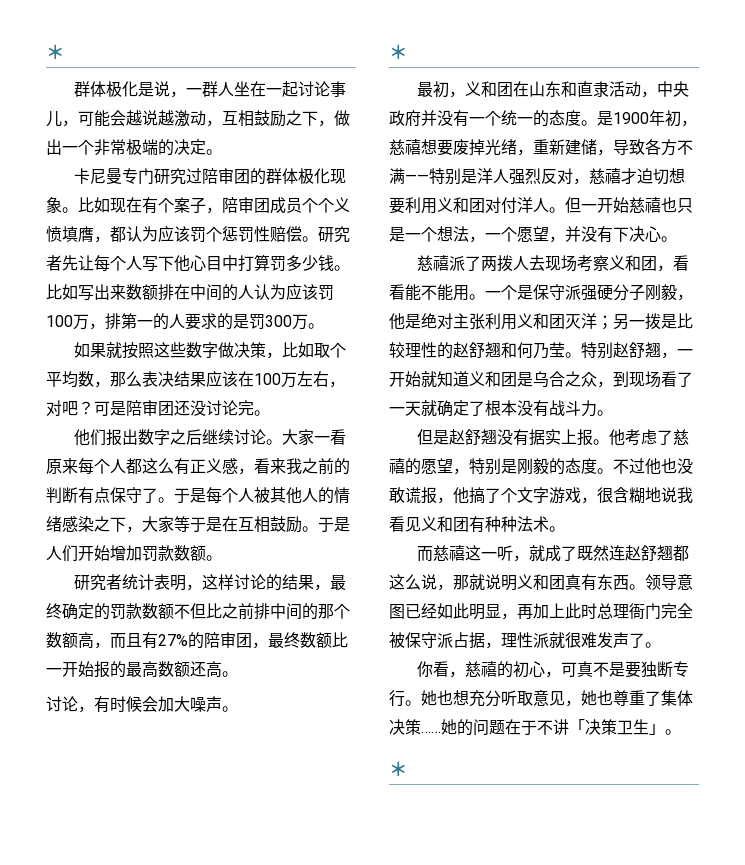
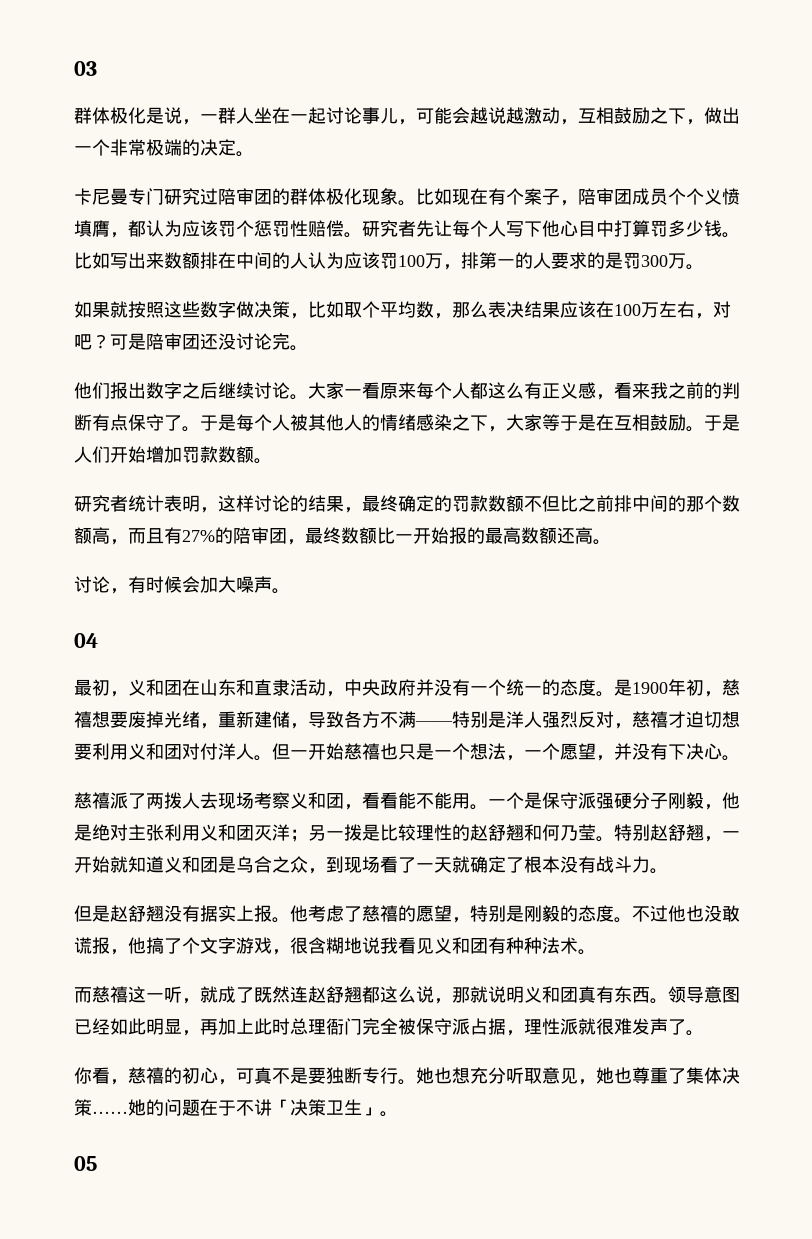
[46,44,65,59] ＊ -> [74,61,97,76] 03
[389,44,408,59] ＊ -> [74,633,98,648] 04
[389,761,408,776] ＊ -> [74,1156,97,1171] 05

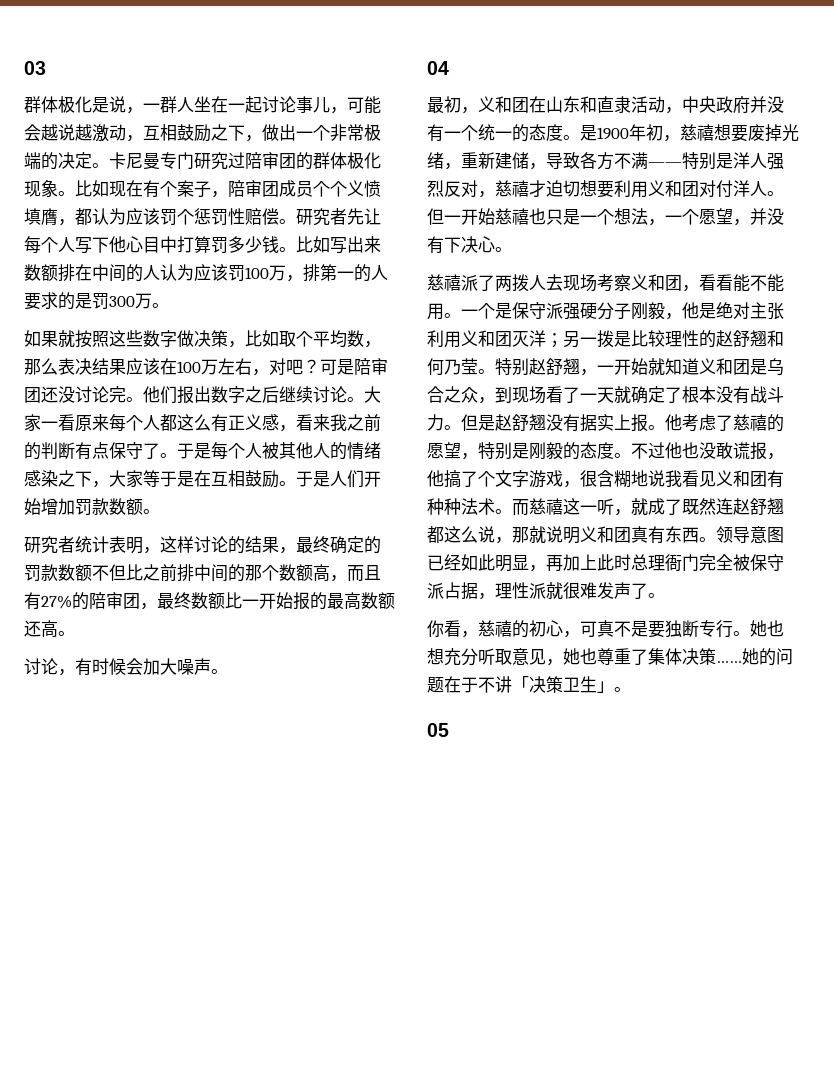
(254, 154) // -> (109, 165) none
(308, 348) // -> (143, 399) none
(668, 871) // -> (461, 427) none
(596, 952) // -> (512, 511) none

